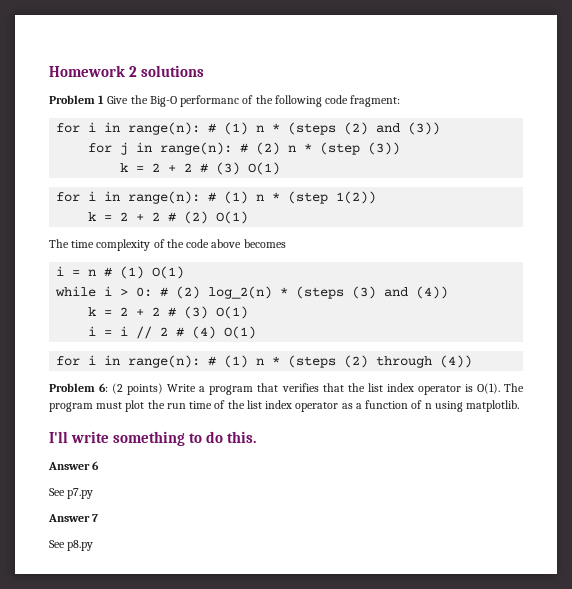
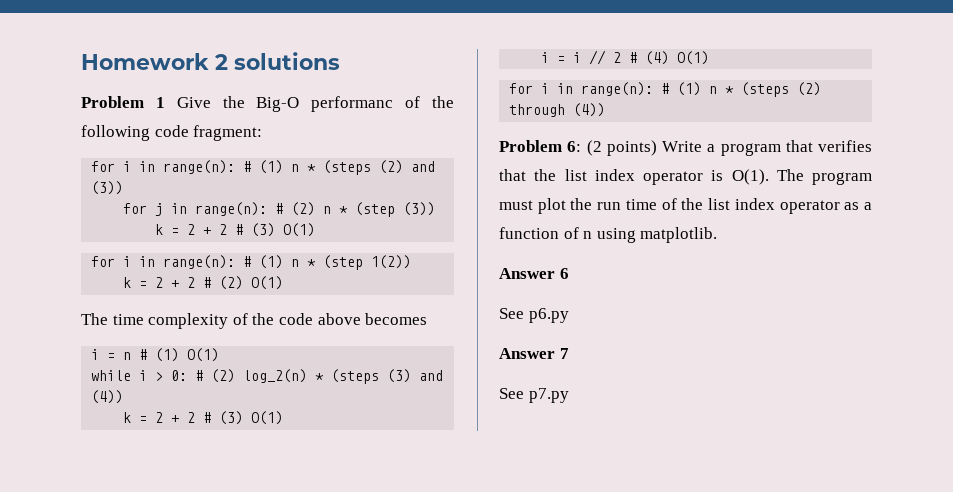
[49,431,257,446] // I'll write something to do this. -> (718, 235) none
[67,488,94,499] p7.py -> [528,308,569,323] p6.py
[67,540,94,551] p8.py -> [528,388,569,403] p7.py

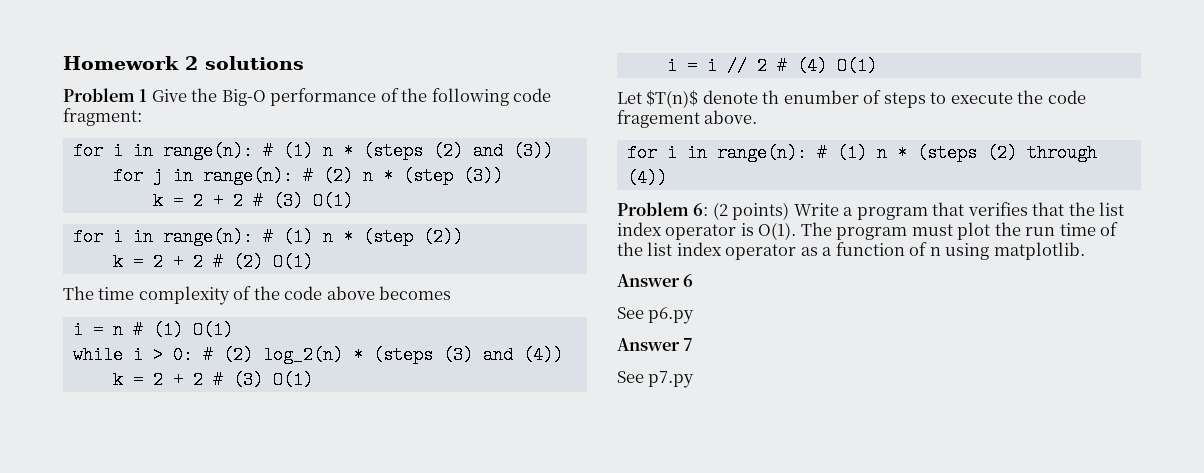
[311,96,394,112] performanc -> [270,88,377,106] performance
[371,255,412,269] 1(2)) -> [422,228,463,246] (2))
(710, 58) none -> [617,90,1086,108] [617,110,758,128] // Let $T(n)$ denote th enumber of steps to execute the code fragement above.

